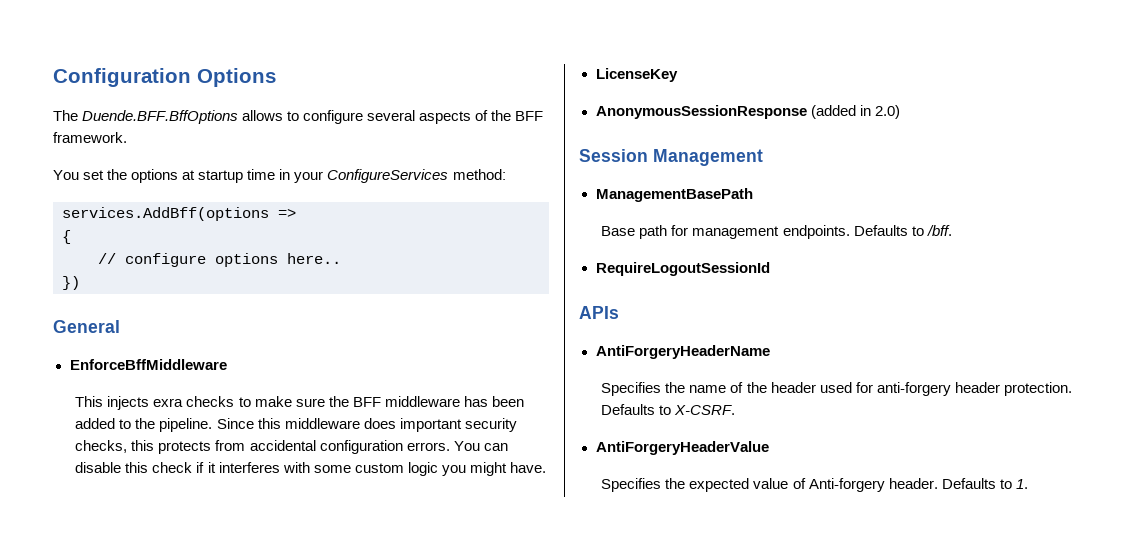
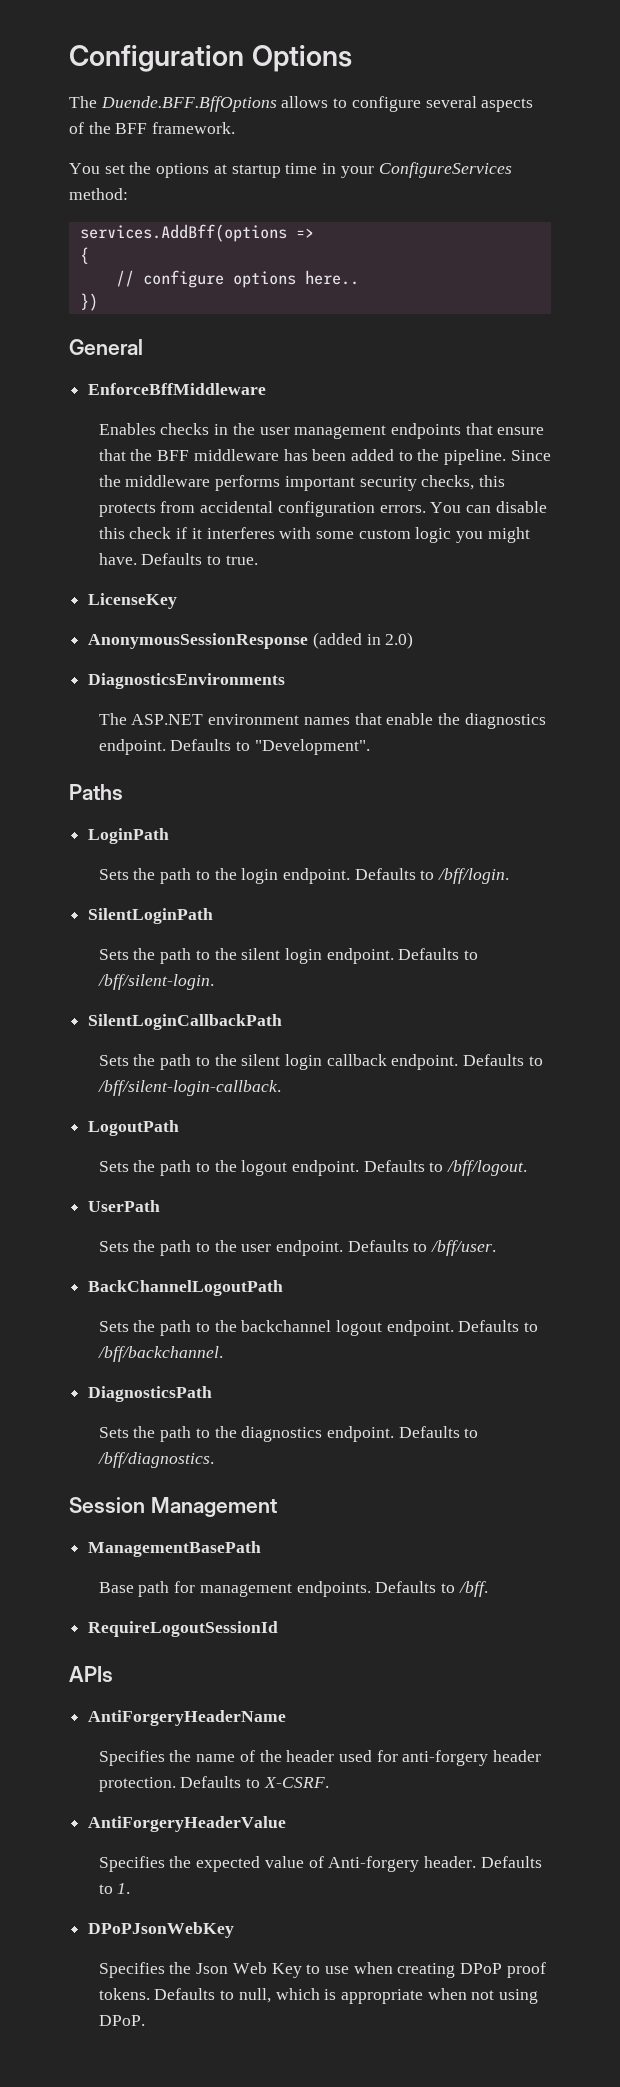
[75,396,325,410] This injects exra checks to make sure -> [98,423,545,439] [98,449,126,461] Enables checks in the user management endpoints that ensure that
[257,418,396,429] this middleware does -> [98,475,281,491] the middleware performs
(546, 467) none -> [141,553,258,565] Defaults to true.
(900, 112) none -> [88,673,286,689] [98,713,546,729] [98,739,370,755] [69,784,123,800] [88,828,170,844] [98,868,510,884] [88,908,214,924] [98,948,479,964] [97,974,214,990] [88,1014,283,1030] [98,1054,543,1070] [97,1080,281,1096] [88,1120,180,1136] [98,1160,528,1176] [88,1200,161,1212] [98,1240,497,1256] [88,1280,284,1296] [98,1320,539,1336] [97,1346,223,1362] [88,1386,213,1402] [98,1426,479,1442] [97,1452,214,1468] // DiagnosticsEnvironments // The ASP.NET environment names that enable the diagnostics endpoint. Defaults to "Development". // Paths // LoginPath // Sets the path to the login endpoint. Defaults to /bff/login. // SilentLoginPath // Sets the path to the silent login endpoint. Defaults to /bff/silent-login. // SilentLoginCallbackPath // Sets the path to the silent login callback endpoint. Defaults to /bff/silent-login-callback. // LogoutPath // Sets the path to the logout endpoint. Defaults to /bff/logout. // UserPath // Sets the path to the user endpoint. Defaults to /bff/user. // BackChannelLogoutPath // Sets the path to the backchannel logout endpoint. Defaults to /bff/backchannel. // DiagnosticsPath // Sets the path to the diagnostics endpoint. Defaults to /bff/diagnostics.
(1028, 484) none -> [88,1922,235,1938] [98,1962,546,1978] [98,1988,539,2004] [98,2015,145,2026] // DPoPJsonWebKey // Specifies the Json Web Key to use when creating DPoP proof tokens. Defaults to null, which is appropriate when not using DPoP.

